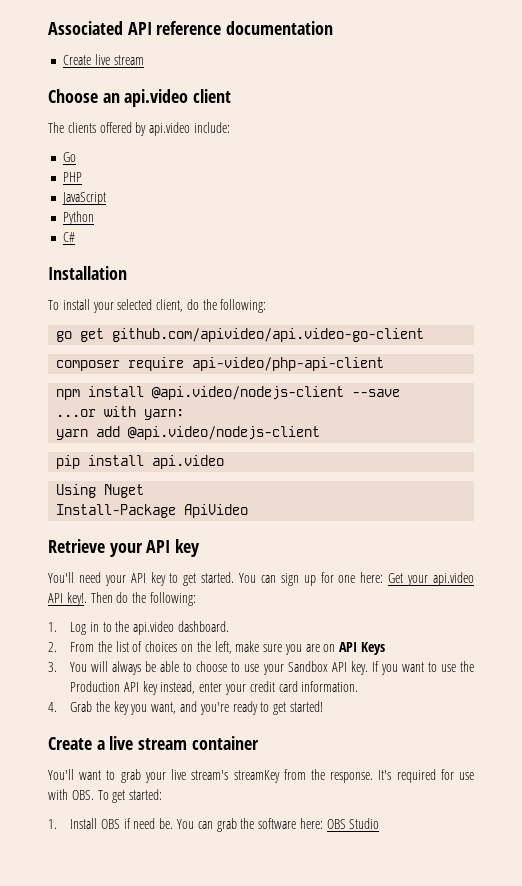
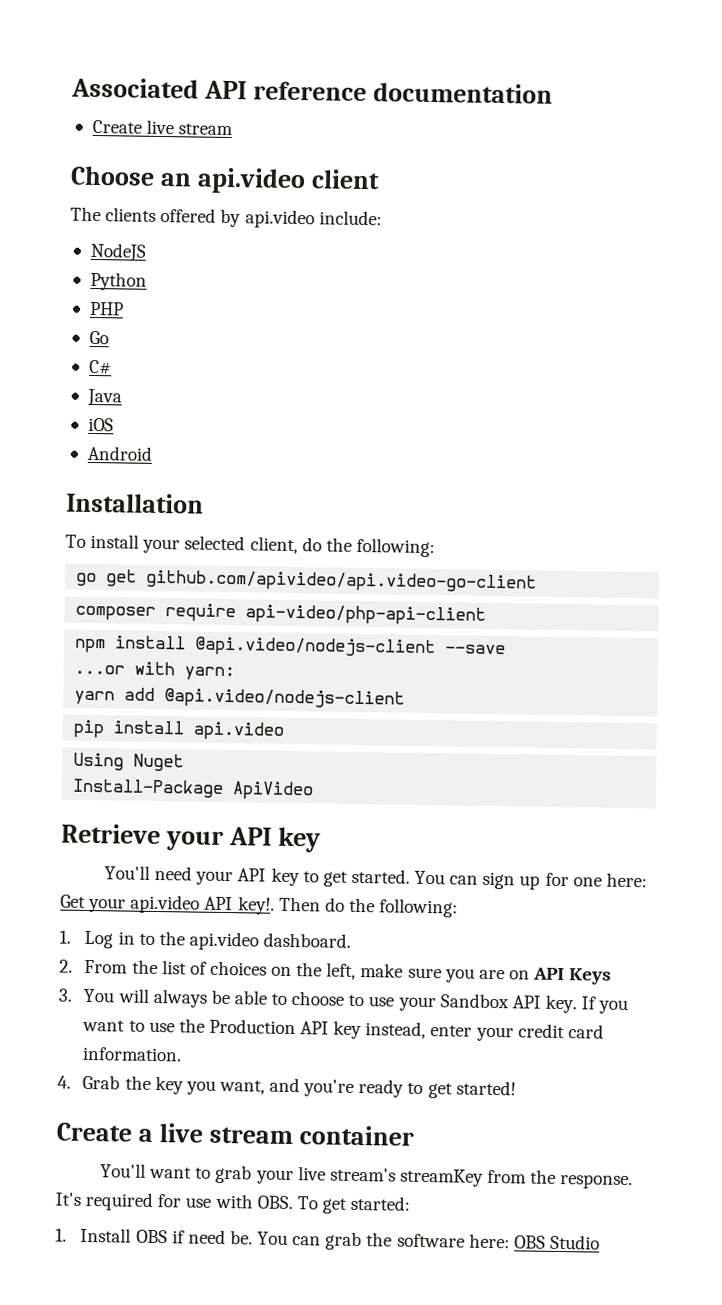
[63,152,77,162] Go -> [89,242,147,262] [89,271,147,291] NodeJS // Python
[62,192,107,205] [63,211,95,225] JavaScript // Python -> [88,330,109,345] Go
(76, 237) none -> [86,388,122,407] [87,417,114,432] [86,445,153,461] // Java // iOS // Android

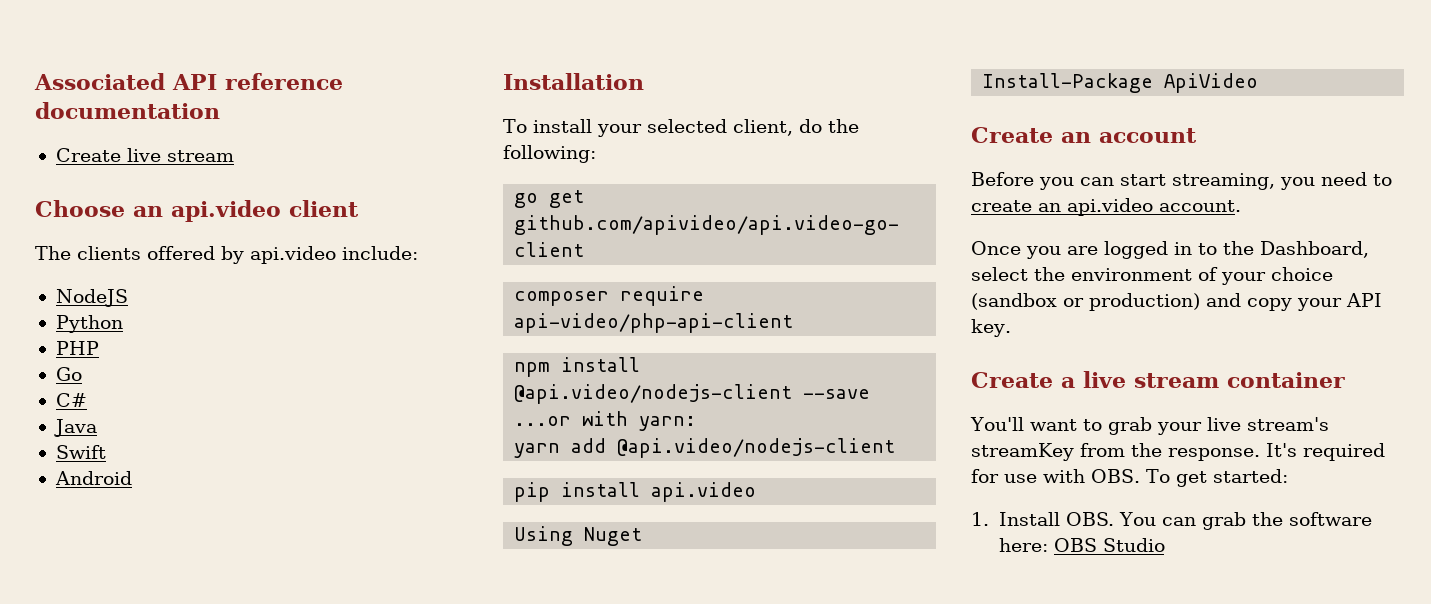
[87,417,114,432] iOS -> [55,445,106,459] Swift
[61,823,321,853] [104,865,647,890] [60,894,459,918] [59,930,352,951] [59,959,612,985] [58,988,629,1015] [82,1018,604,1042] [82,1046,183,1062] [57,1074,516,1099] Retrieve your API key // You'll need your API key to get started. You can sign up for one here: Get your api.video API key!. Then do the following: // 1. Log in to the api.video dashboard. // 2. From the list of choices on the left, make sure you are on API Keys // 3. You will always be able to choose to use your Sandbox API key. If you want to use the Production API key instead, enter your credit card information. // 4. Grab the key you want, and you're ready to get started! -> [971,127,1197,143] [971,172,1392,190] [971,198,1241,216] [971,241,1369,259] [971,267,1333,285] [971,293,1382,311] [971,319,1011,337] Create an account // Before you can start streaming, you need to create an api.video account. // Once you are logged in to the Dashboard, select the environment of your choice (sandbox or production) and copy your API key.
[135,1229,253,1245] OBS if need be. -> [1065,512,1115,526] OBS.

